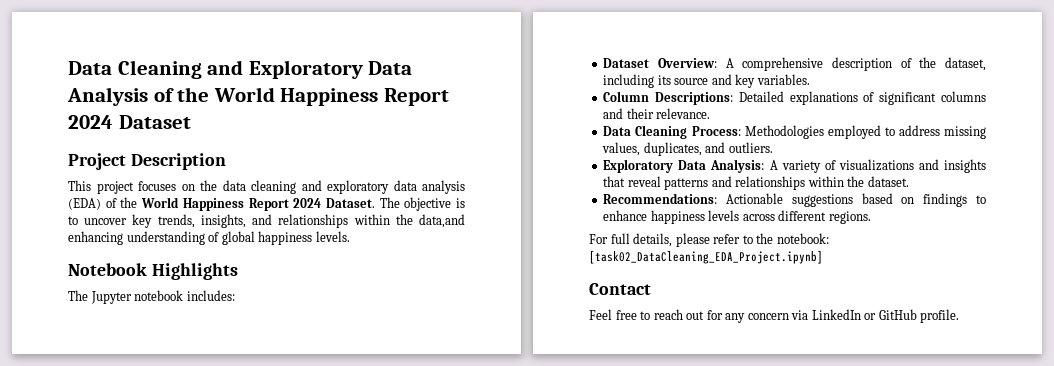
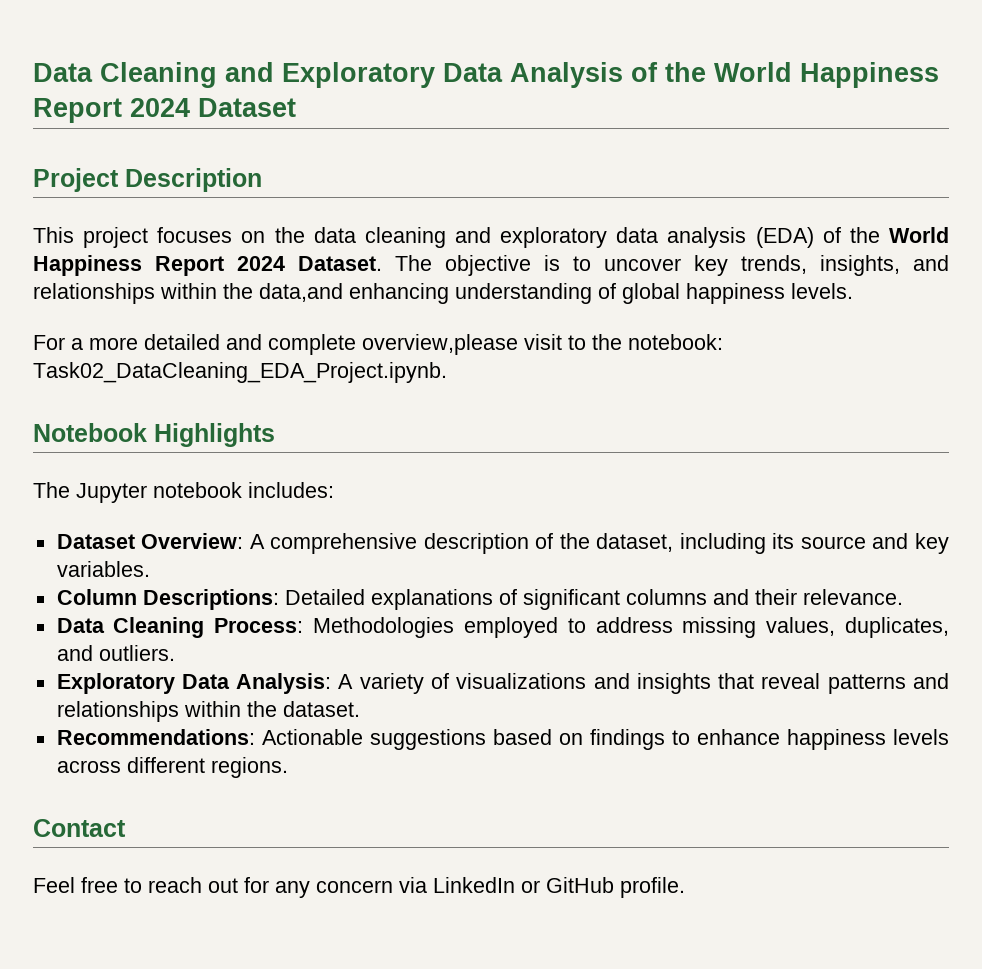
(350, 236) none -> [33,334,723,355] [33,362,447,383] // For a more detailed and complete overview,please visit to the notebook: Task02_DataCleaning_EDA_Project.ipynb.
[589,233,829,247] [589,250,823,264] // For full details, please refer to the notebook: [task02_DataCleaning_EDA_Project.ipynb] -> (288, 767) none

